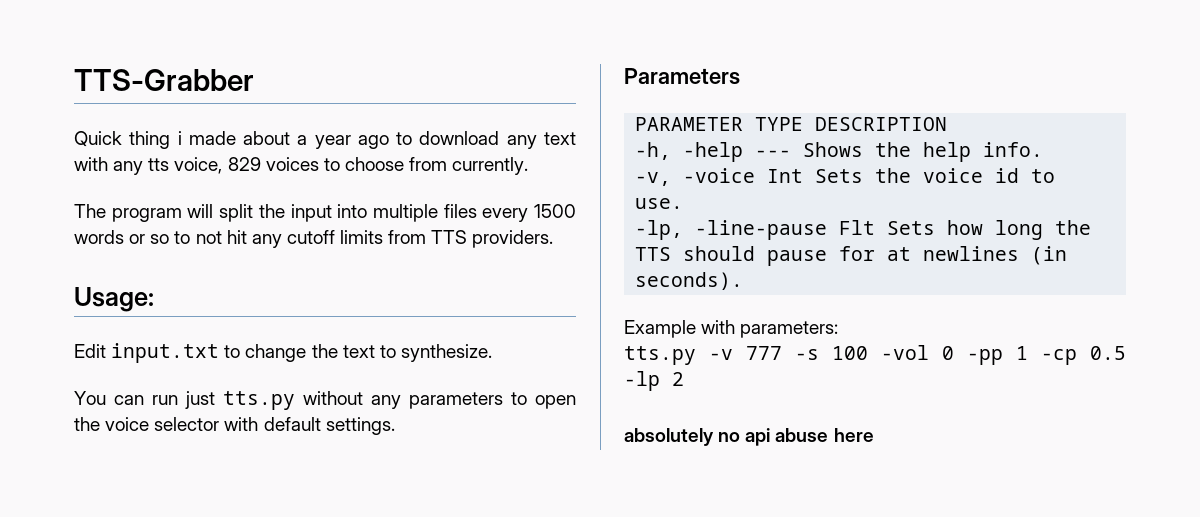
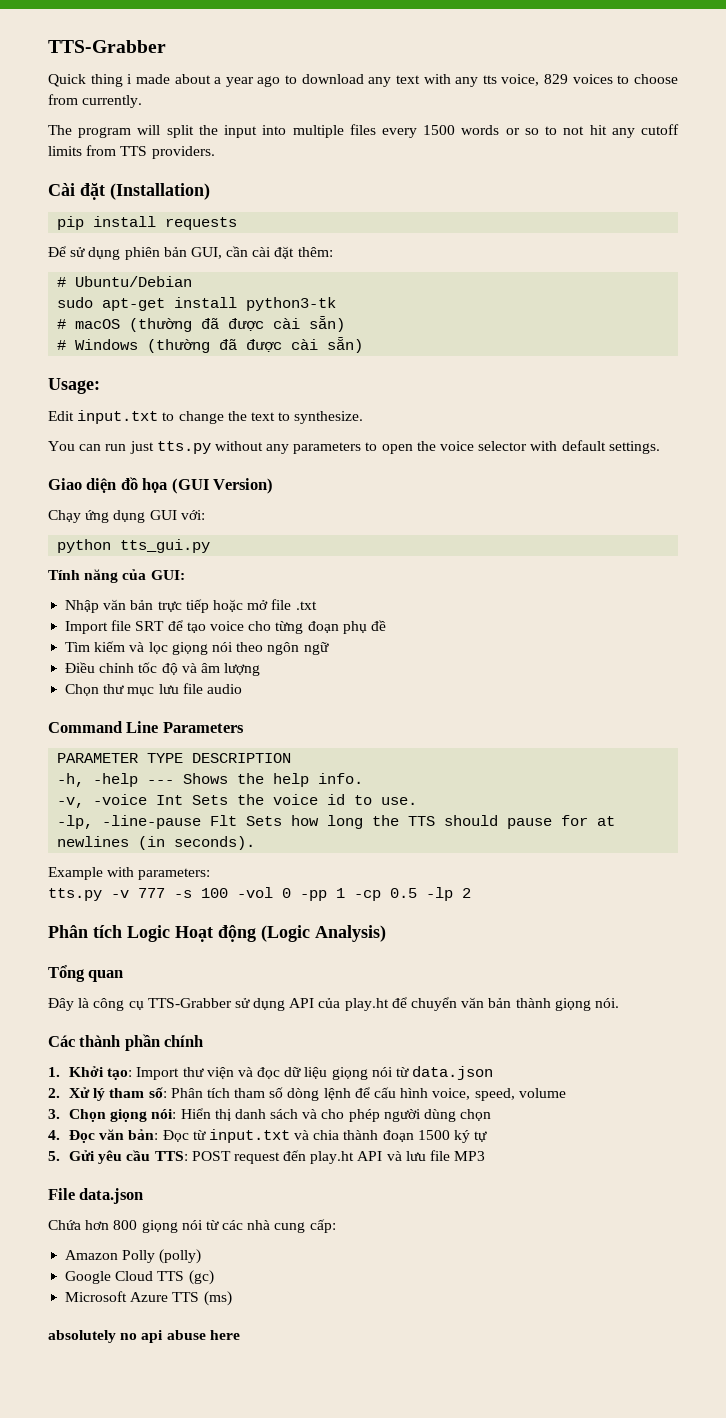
(554, 239) none -> [48,183,210,200] [57,216,238,230] [48,246,333,260] [57,276,193,287] [57,297,337,311] [57,316,346,332] [57,337,364,353] // Cài đặt (Installation) // pip install requests // Để sử dụng phiên bản GUI, cần cài đặt thêm: // # Ubuntu/Debian // sudo apt-get install python3-tk // # macOS (thường đã được cài sẵn) // # Windows (thường đã được cài sẵn)
(395, 426) none -> [48,477,274,494] [48,510,205,523] [57,539,211,553] [48,569,185,583] [65,599,317,613] [65,620,386,634] [65,641,329,655] [65,662,261,676] [65,683,242,696] [48,721,159,733] Giao diện đồ họa (GUI Version) // Chạy ứng dụng GUI với: // python tts_gui.py // Tính năng của GUI: // Nhập văn bản trực tiếp hoặc mở file .txt // Import file SRT để tạo voice cho từng đoạn phụ đề // Tìm kiếm và lọc giọng nói theo ngôn ngữ // Điều chỉnh tốc độ và âm lượng // Chọn thư mục lưu file audio // Command Line
(684, 379) none -> [48,925,386,942] [48,965,124,982] [48,997,619,1011] [48,1034,204,1051] [48,1066,494,1080] [48,1087,566,1101] [48,1108,492,1122] [48,1129,488,1143] [48,1150,486,1164] [48,1188,144,1204] [48,1219,336,1233] [65,1249,202,1264] [65,1270,214,1285] [65,1291,232,1306] // Phân tích Logic Hoạt động (Logic Analysis) // Tổng quan // Đây là công cụ TTS-Grabber sử dụng API của play.ht để chuyển văn bản thành giọng nói. // Các thành phần chính // 1. Khởi tạo: Import thư viện và đọc dữ liệu giọng nói từ data.json // 2. Xử lý tham số: Phân tích tham số dòng lệnh để cấu hình voice, speed, volume // 3. Chọn giọng nói: Hiển thị danh sách và cho phép người dùng chọn // 4. Đọc văn bản: Đọc từ input.txt và chia thành đoạn 1500 ký tự // 5. Gửi yêu cầu TTS: POST request đến play.ht API và lưu file MP3 // File data.json // Chứa hơn 800 giọng nói từ các nhà cung cấp: // Amazon Polly (polly) // Google Cloud TTS (gc) // Microsoft Azure TTS (ms)

